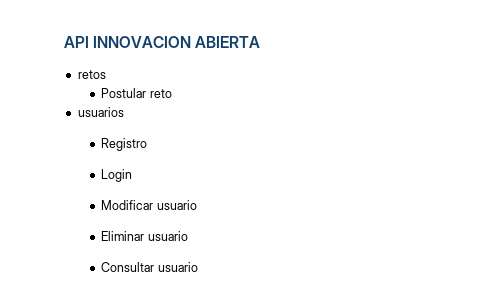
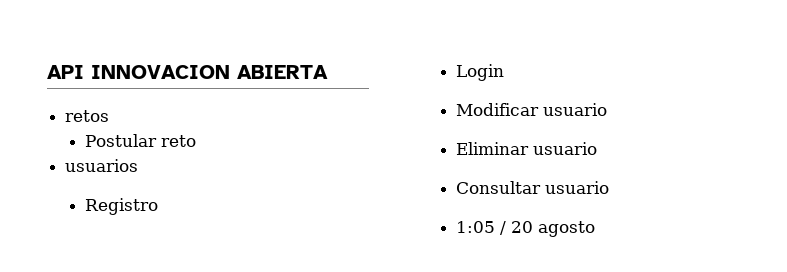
(198, 267) none -> [455,221,595,237] // 1:05 / 20 agosto

